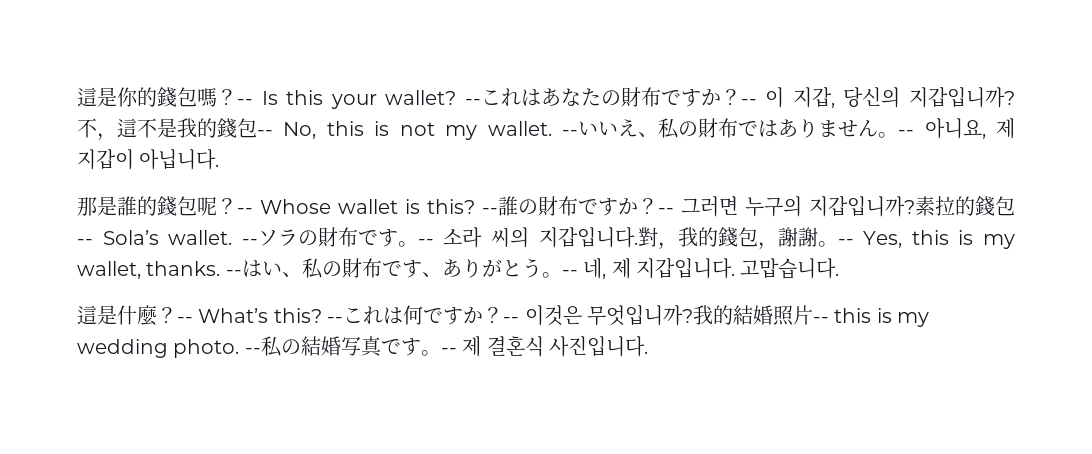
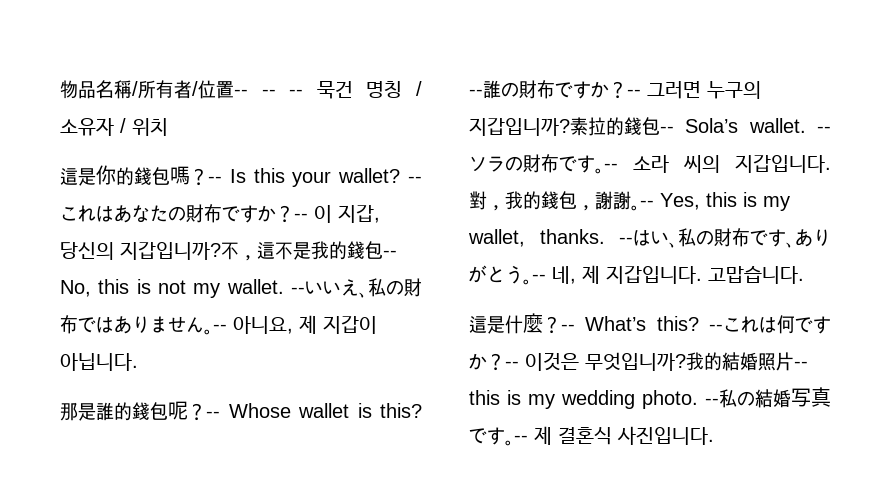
(77, 97) none -> [60,80,423,99] [60,118,168,136] 物品名稱/所有者/位置-- -- -- 묵건 명칭 / 소유자 / 위치 //

